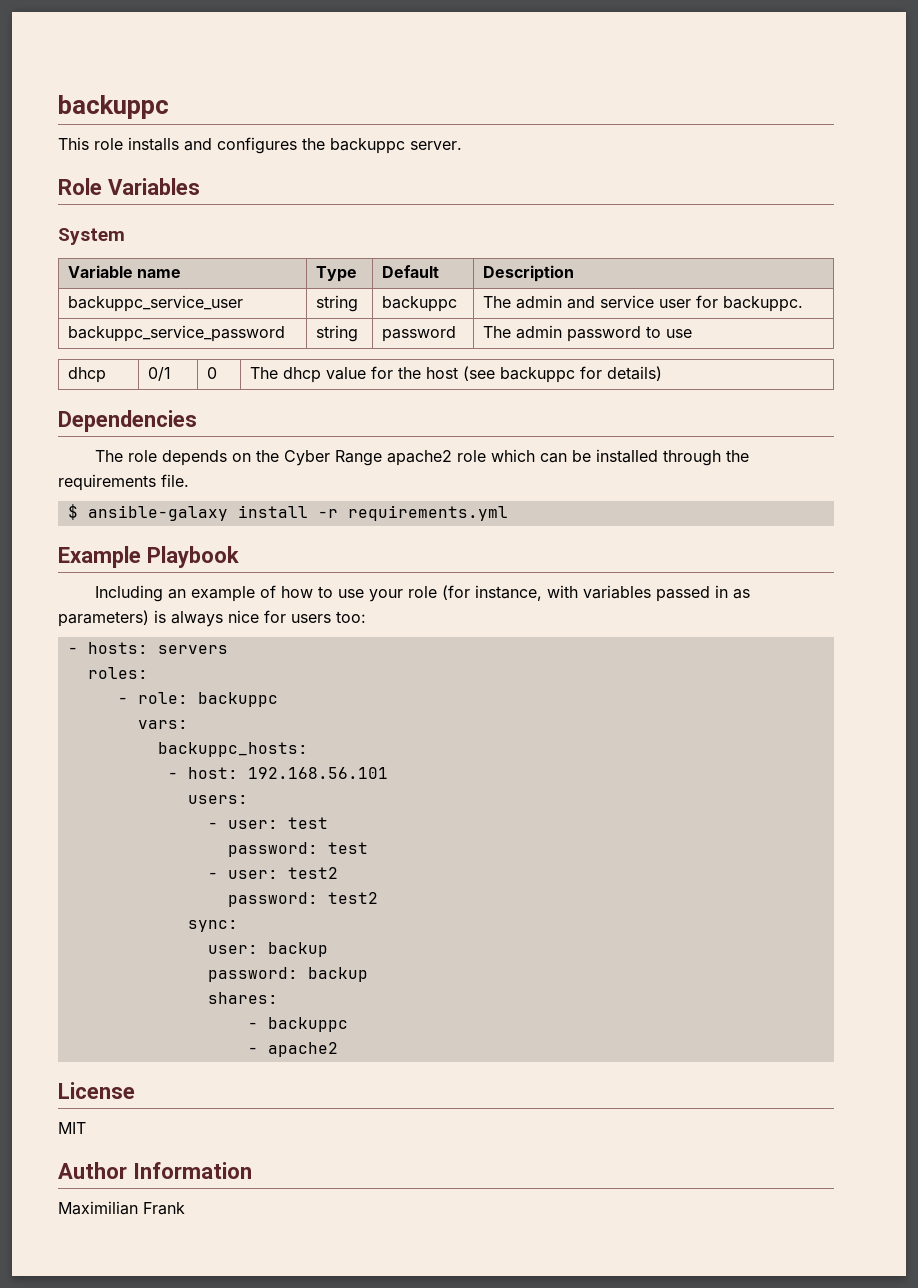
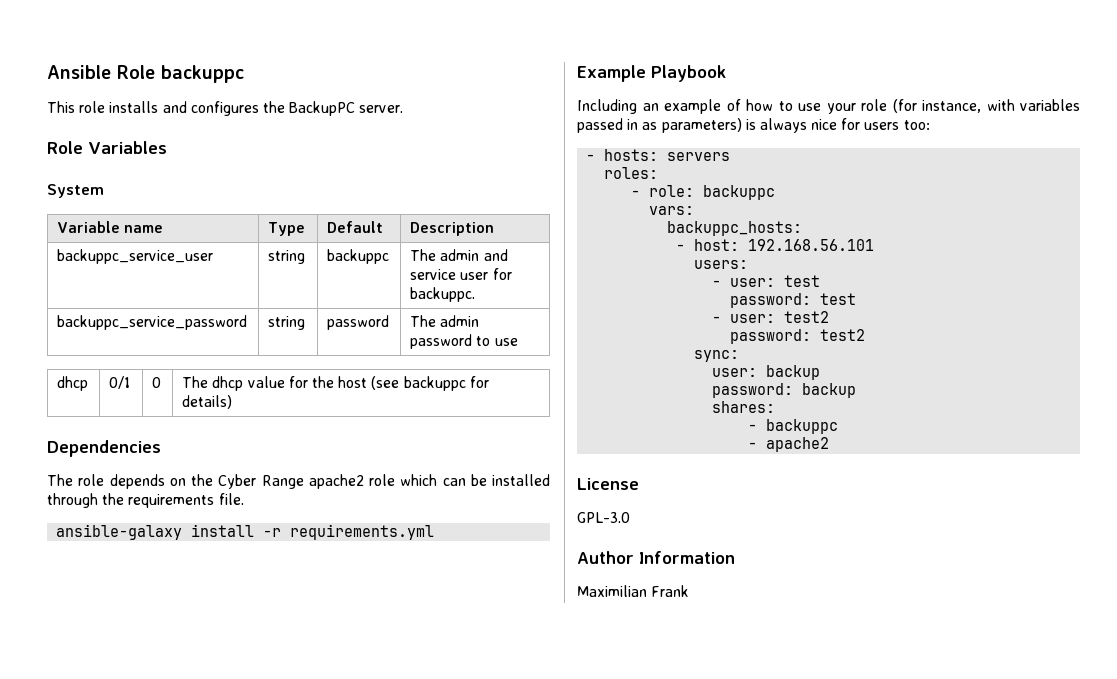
(58, 107) none -> [47,65,155,79] Ansible Role
[330,138,405,154] backuppc -> [289,101,356,116] BackupPC
[67,504,78,520] $ -> (244, 499) none
[58,1122,86,1134] MIT -> [577,512,630,523] GPL-3.0

